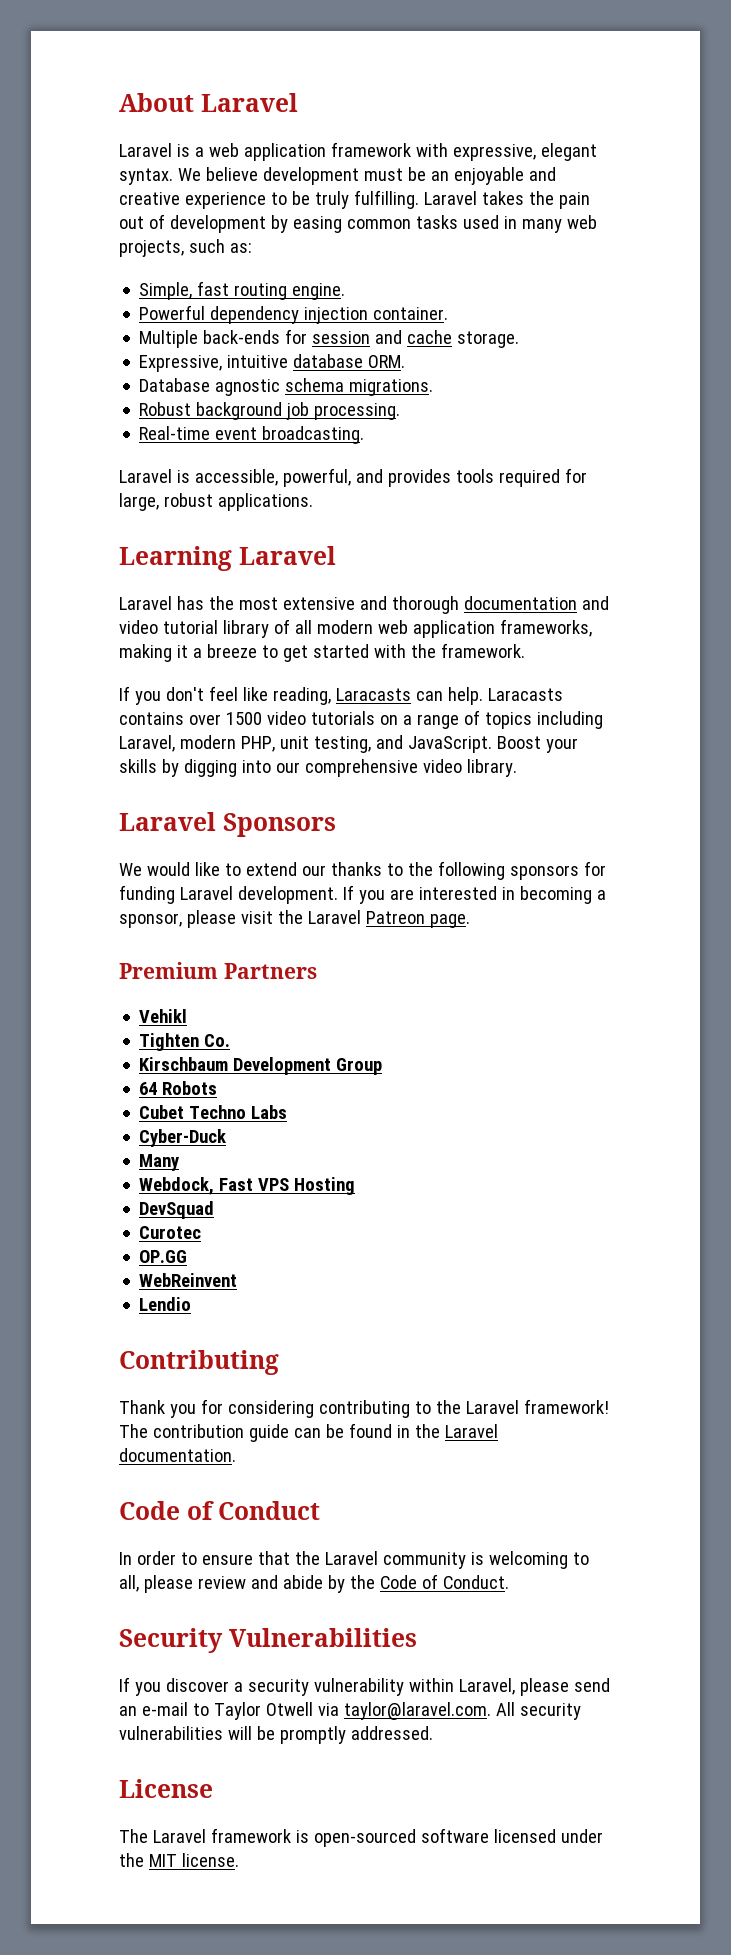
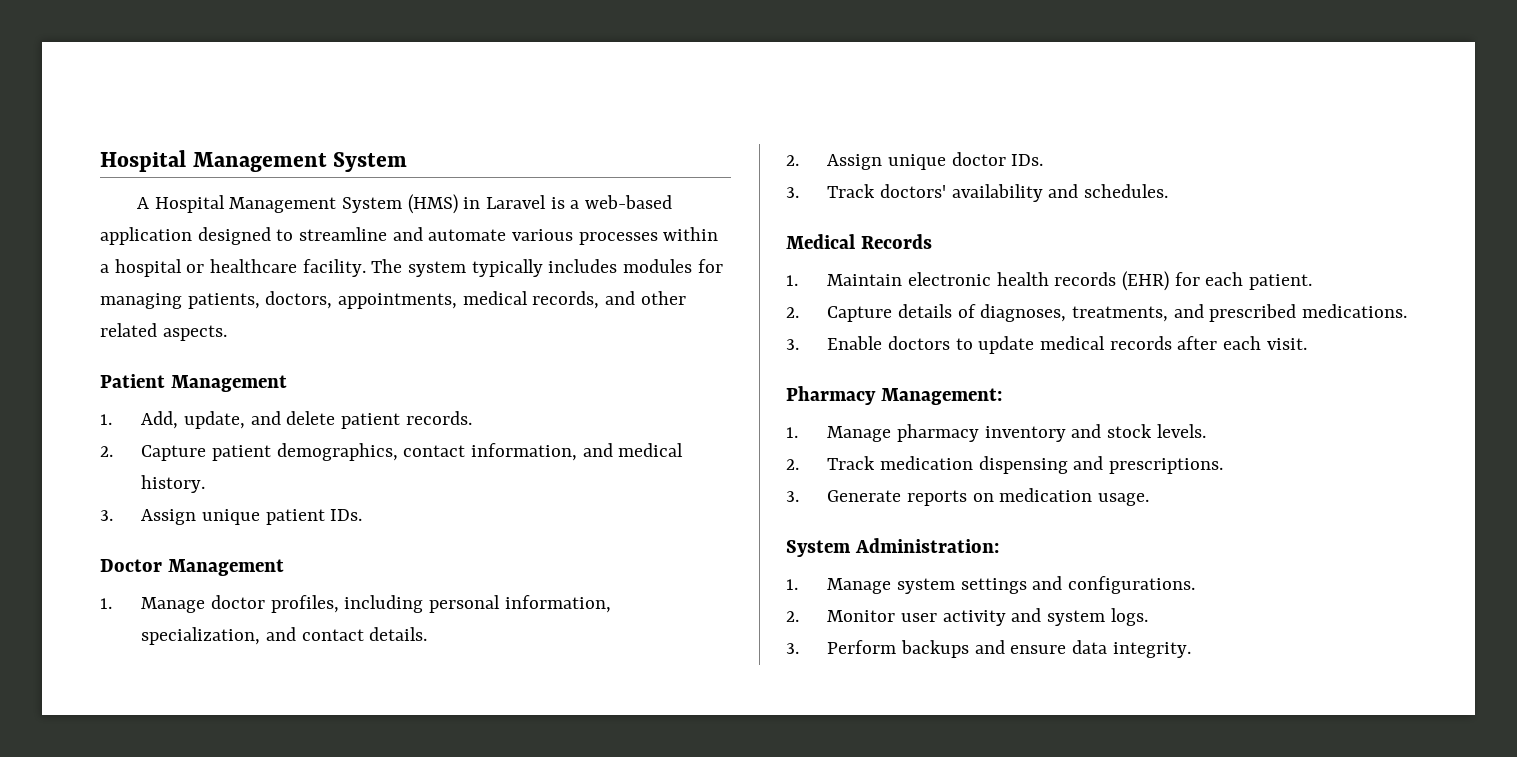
[119,93,298,112] [119,142,597,161] [119,167,556,185] [119,190,590,209] [119,214,597,233] [119,239,252,257] [139,281,346,300] [139,305,449,324] [139,329,520,348] [139,354,406,372] [139,378,434,396] [139,402,401,420] [139,426,365,444] [119,468,587,487] [119,493,313,511] [119,546,336,571] [119,596,609,614] [119,619,592,638] [119,643,525,662] [119,686,563,705] [119,710,603,729] [119,735,578,753] [119,759,517,777] [119,812,336,837] [119,861,606,880] [119,885,606,904] [119,910,470,928] [119,962,317,979] [139,1009,188,1023] [139,1033,231,1051] [139,1057,383,1075] [139,1081,218,1095] [139,1105,288,1119] [139,1129,227,1147] [139,1154,180,1171] [139,1177,356,1195] [139,1201,215,1219] [139,1226,202,1239] [139,1250,188,1263] [139,1273,238,1287] [139,1297,192,1311] [119,1350,279,1375] [119,1399,609,1418] [119,1423,498,1442] [119,1448,236,1462] [119,1501,321,1520] [119,1551,589,1569] [119,1574,509,1593] [119,1628,417,1653] [119,1677,610,1696] [119,1702,581,1720] [119,1726,433,1744] [119,1779,213,1798] [119,1828,603,1847] [119,1853,239,1867] About Laravel // Laravel is a web application framework with expressive, elegant syntax. We believe development must be an enjoyable and creative experience to be truly fulfilling. Laravel takes the pain out of development by easing common tasks used in many web projects, such as: // Simple, fast routing engine. // Powerful dependency injection container. // Multiple back-ends for session and cache storage. // Expressive, intuitive database ORM. // Database agnostic schema migrations. // Robust background job processing. // Real-time event broadcasting. // Laravel is accessible, powerful, and provides tools required for large, robust applications. // Learning Laravel // Laravel has the most extensive and thorough documentation and video tutorial library of all modern web application frameworks, making it a breeze to get started with the framework. // If you don't feel like reading, Laracasts can help. Laracasts contains over 1500 video tutorials on a range of topics including Laravel, modern PHP, unit testing, and JavaScript. Boost your skills by digging into our comprehensive video library. // Laravel Sponsors // We would like to extend our thanks to the following sponsors for funding Laravel development. If you are interested in becoming a sponsor, please visit the Laravel Patreon page. // Premium Partners // Vehikl // Tighten Co. // Kirschbaum Development Group // 64 Robots // Cubet Techno Labs // Cyber-Duck // Many // Webdock, Fast VPS Hosting // DevSquad // Curotec // OP.GG // WebReinvent // Lendio // Contributing // Thank you for considering contributing to the Laravel framework! The contribution guide can be found in the Laravel documentation. // Code of Conduct // In order to ensure that the Laravel community is welcoming to all, please review and abide by the Code of Conduct. // Security Vulnerabilities // If you discover a security vulnerability within Laravel, please send an e-mail to Taylor Otwell via taylor@laravel.com. All security vulnerabilities will be promptly addressed. // License // The Laravel framework is open-sourced software licensed under the MIT license. -> [100,150,408,172] [136,194,672,214] [100,227,719,245] [100,259,723,277] [100,291,686,309] [100,323,227,341] [100,374,287,392] [100,411,472,429] [100,443,684,461] [141,475,206,493] [100,509,363,525] [100,559,284,576] [100,595,611,613] [141,627,428,645] [786,152,1044,170] [786,184,1169,202] [786,234,932,249] [786,271,1313,291] [786,304,1408,322] [786,336,1307,354] [786,386,1002,405] [786,424,1206,442] [786,456,1224,474] [786,488,1150,506] [786,538,999,557] [786,576,1196,594] [786,608,1148,626] [786,640,1191,658] Hospital Management System // A Hospital Management System (HMS) in Laravel is a web-based application designed to streamline and automate various processes within a hospital or healthcare facility. The system typically includes modules for managing patients, doctors, appointments, medical records, and other related aspects. // Patient Management // 1. Add, update, and delete patient records. // 2. Capture patient demographics, contact information, and medical history. // 3. Assign unique patient IDs. // Doctor Management // 1. Manage doctor profiles, including personal information, specialization, and contact details. // 2. Assign unique doctor IDs. // 3. Track doctors' availability and schedules. // Medical Records // 1. Maintain electronic health records (EHR) for each patient. // 2. Capture details of diagnoses, treatments, and prescribed medications. // 3. Enable doctors to update medical records after each visit. // Pharmacy Management: // 1. Manage pharmacy inventory and stock levels. // 2. Track medication dispensing and prescriptions. // 3. Generate reports on medication usage. // System Administration: // 1. Manage system settings and configurations. // 2. Monitor user activity and system logs. // 3. Perform backups and ensure data integrity.

